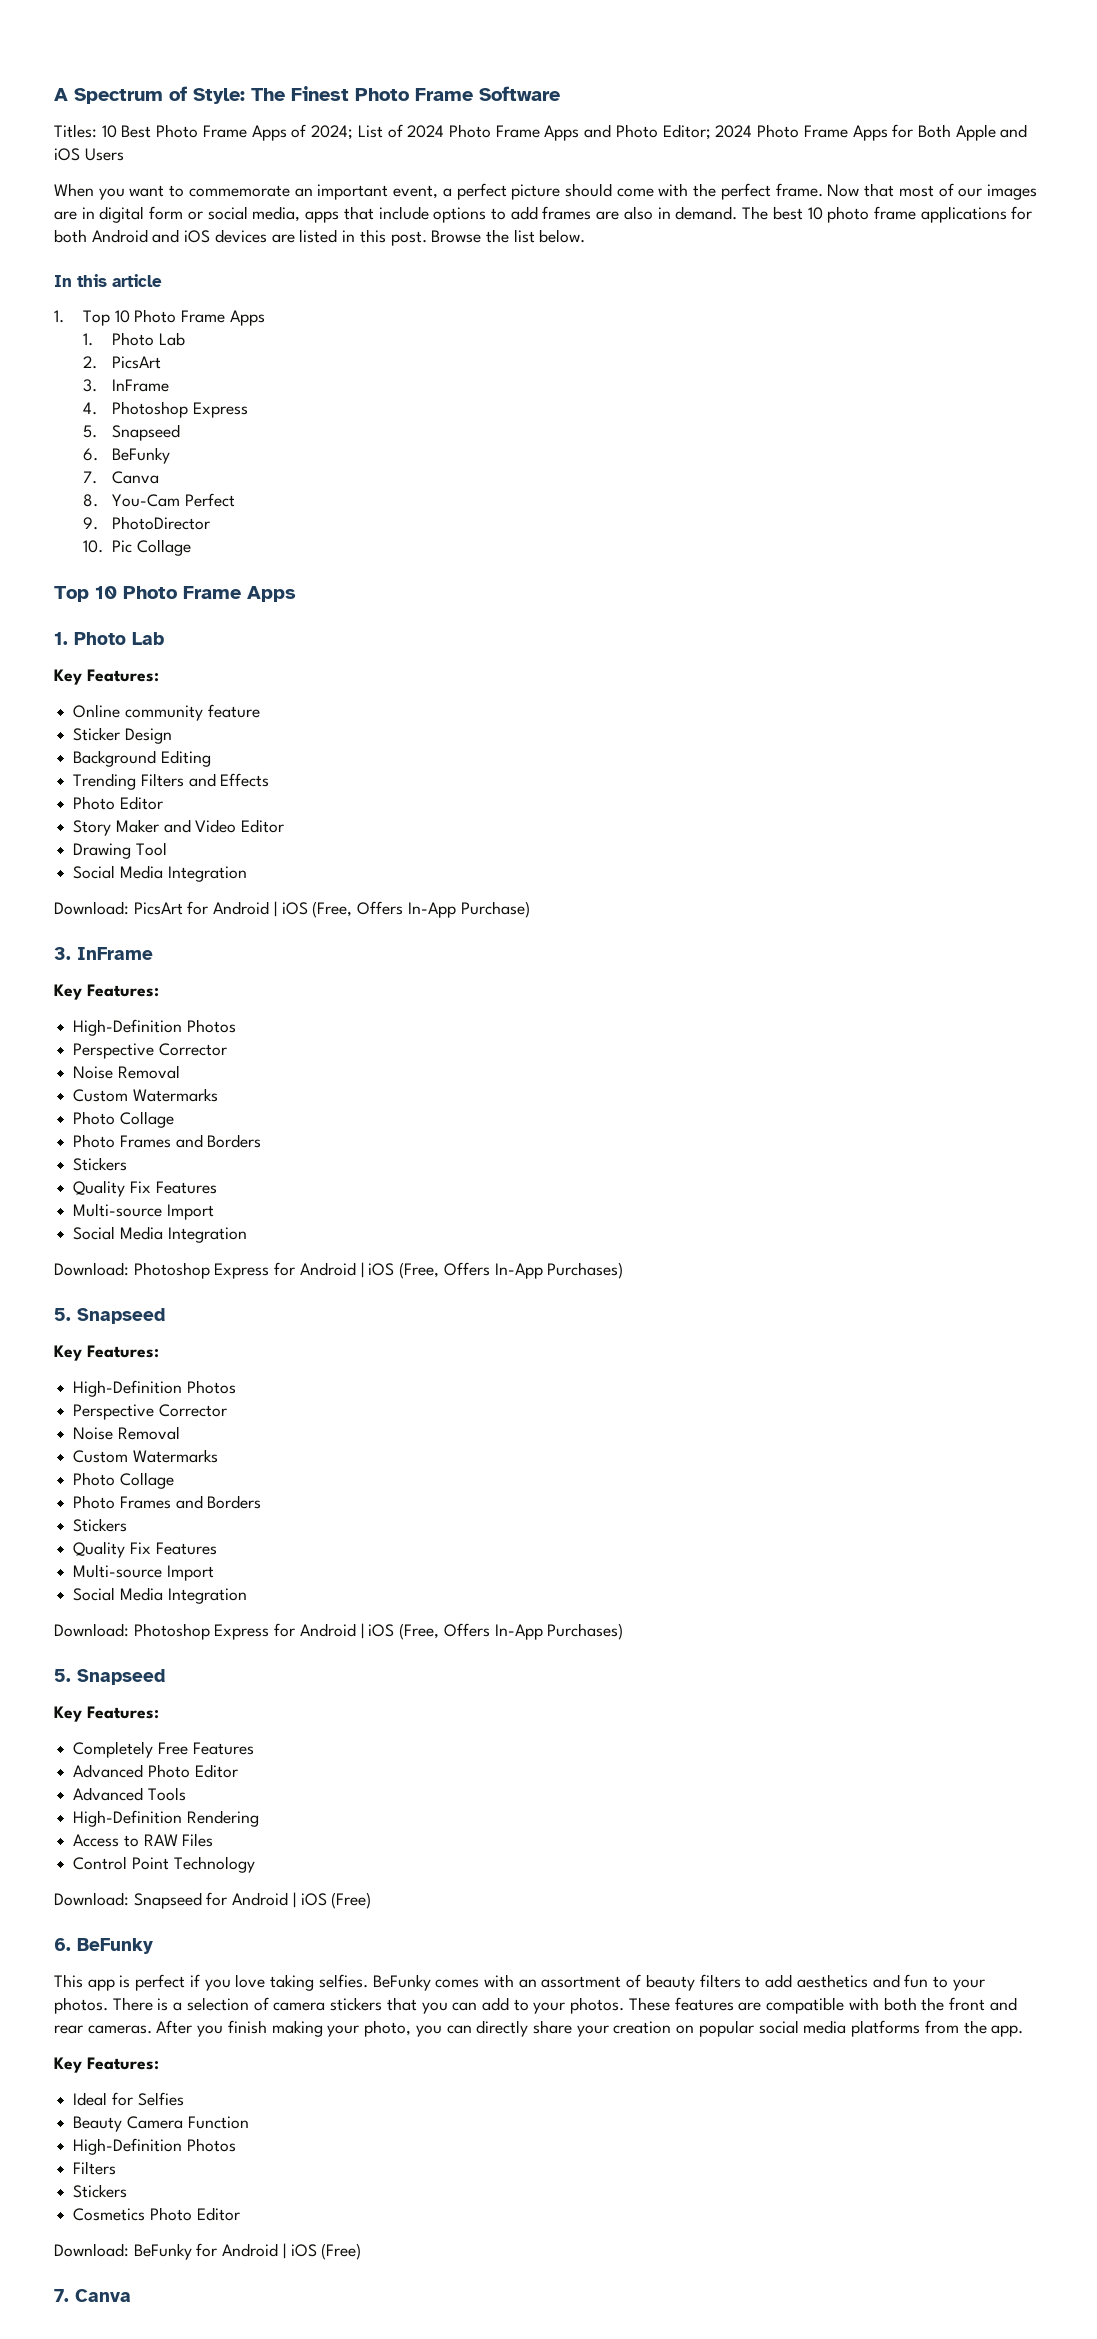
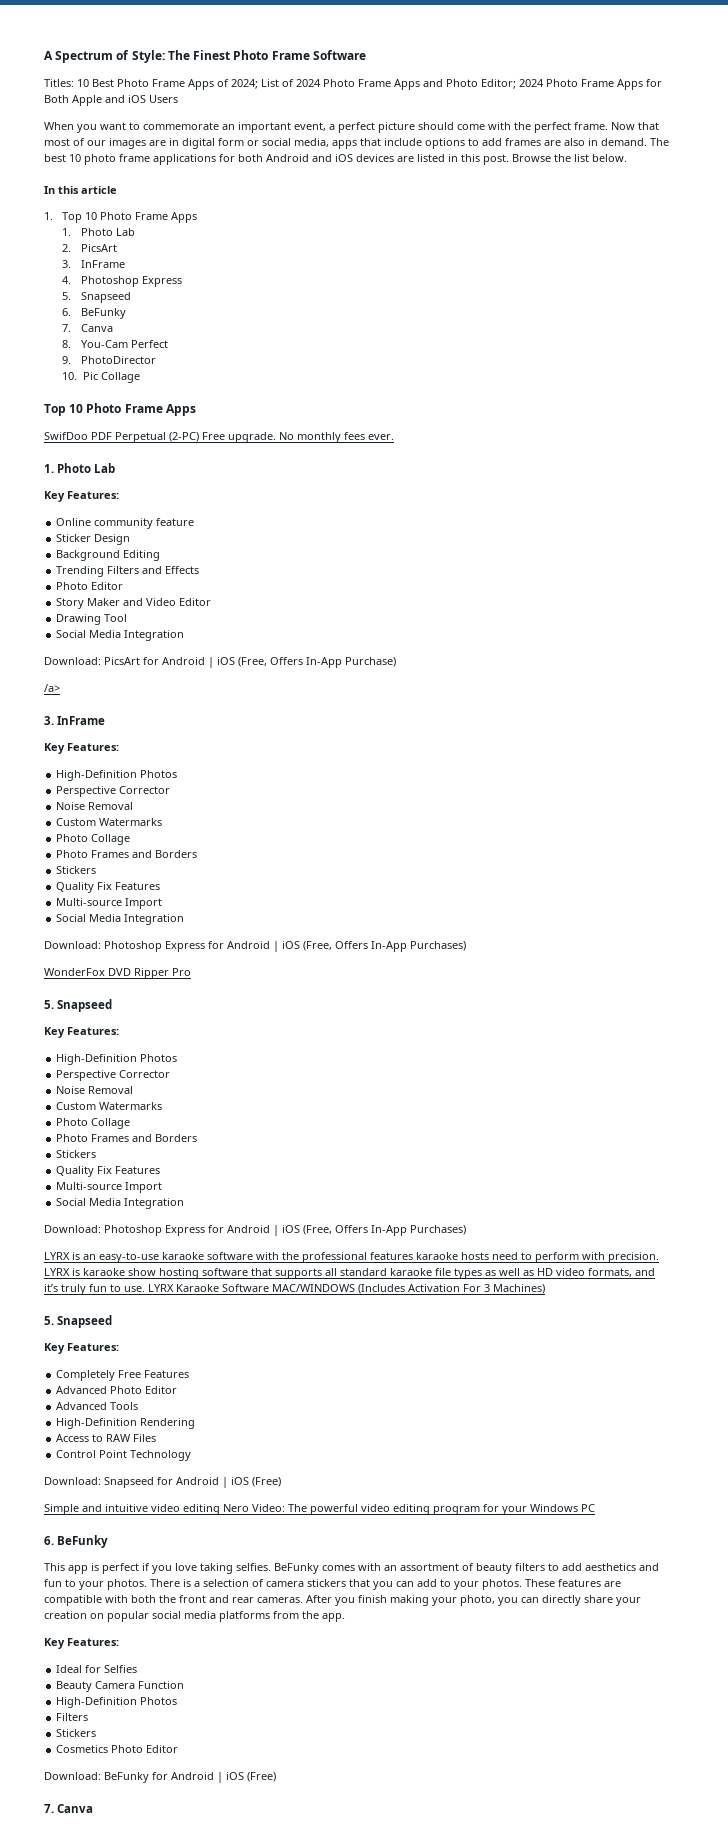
(296, 594) none -> [44,432,394,443] // SwifDoo PDF Perpetual (2-PC) Free upgrade. No monthly fees ever.
(530, 909) none -> [44,684,60,692] // /a>
(624, 1270) none -> [44,968,191,979] // WonderFox DVD Ripper Pro
(624, 1631) none -> [44,1252,659,1263] [44,1268,655,1279] [44,1284,545,1295] // LYRX is an easy-to-use karaoke software with the professional features karaoke hosts need to perform with precision. LYRX is karaoke show hosting software that supports all standard karaoke file types as well as HD video formats, and it’s truly fun to use. LYRX Karaoke Software MAC/WINDOWS (Includes Activation For 3 Machines)
(372, 1900) none -> [44,1504,595,1515] // Simple and intuitive video editing Nero Video: The powerful video editing program for your Windows PC

